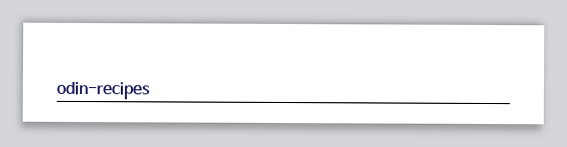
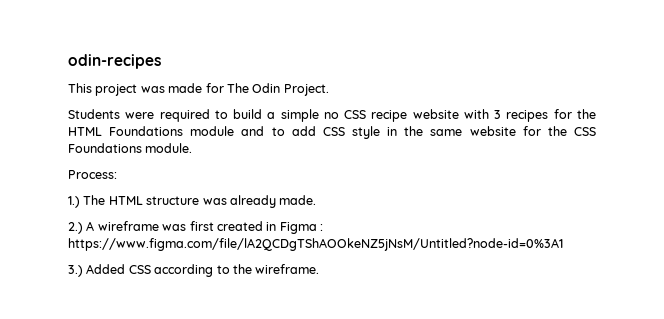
(150, 90) none -> [68,83,329,96] [68,109,596,122] [68,126,597,139] [68,143,193,153] [68,170,117,179] [68,195,317,208] [68,221,323,234] [68,238,563,251] [68,264,320,277] // This project was made for The Odin Project. // Students were required to build a simple no CSS recipe website with 3 recipes for the HTML Foundations module and to add CSS style in the same website for the CSS Foundations module. // Process: // 1.) The HTML structure was already made. // 2.) A wireframe was first created in Figma : https://www.figma.com/file/lA2QCDgTShAOOkeNZ5jNsM/Untitled?node-id=0%3A1 // 3.) Added CSS according to the wireframe.

